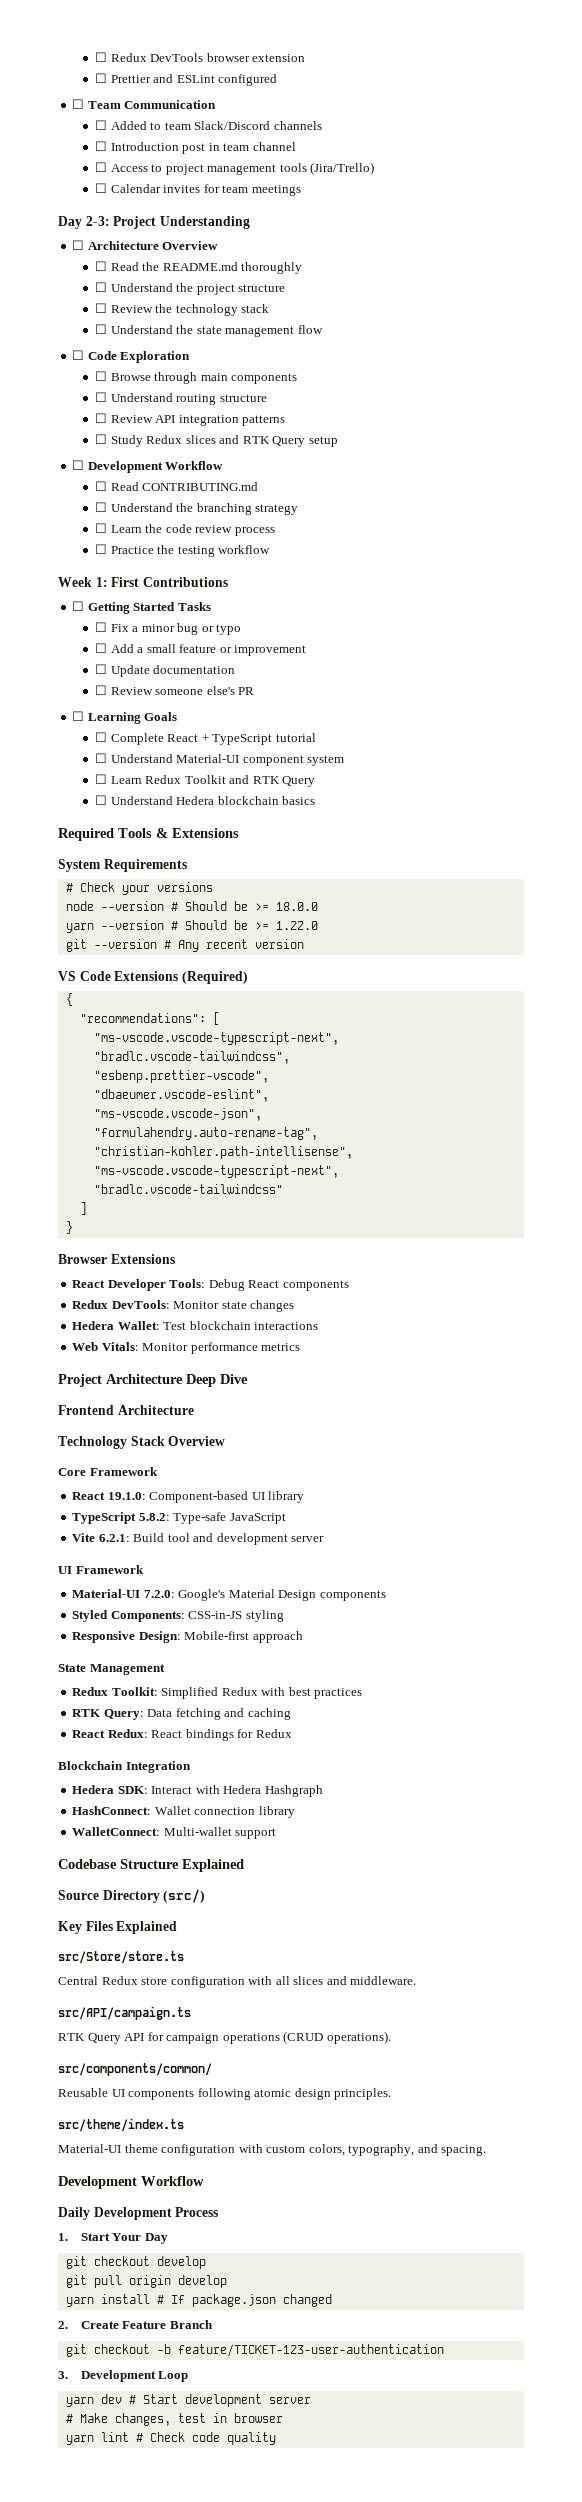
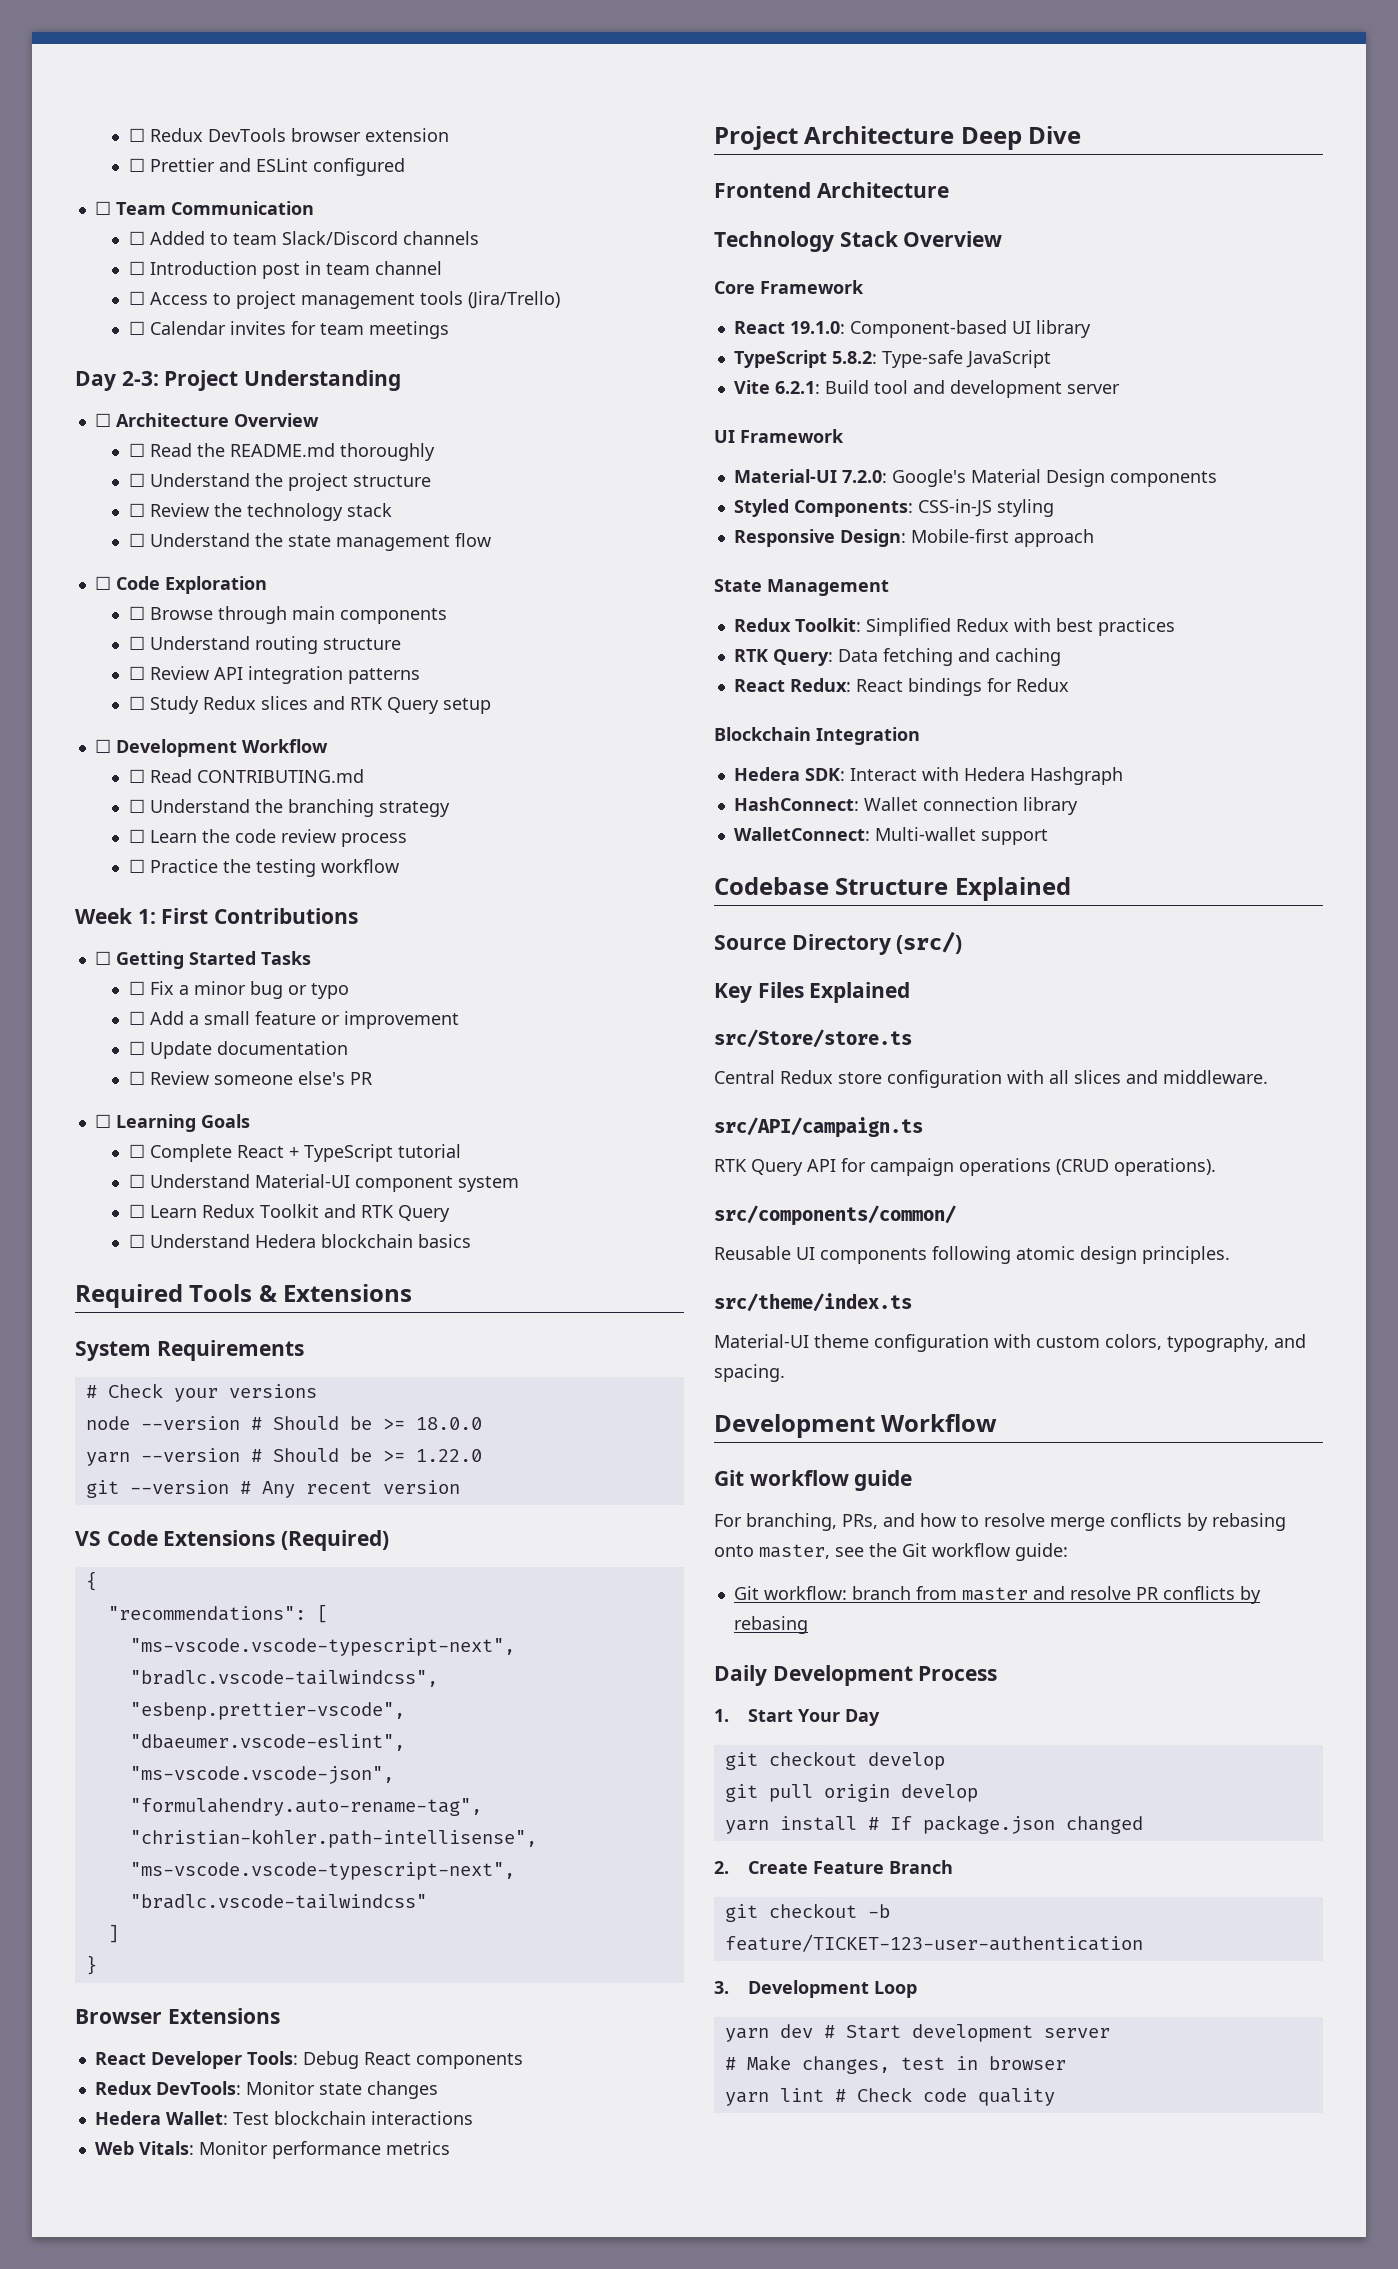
(204, 2181) none -> [714,1470,913,1491] [714,1513,1286,1531] [714,1543,1068,1561] [733,1586,1261,1604] [733,1616,808,1634] // Git workflow guide // For branching, PRs, and how to resolve merge conflicts by rebasing onto master, see the Git workflow guide: // Git workflow: branch from master and resolve PR conflicts by rebasing

